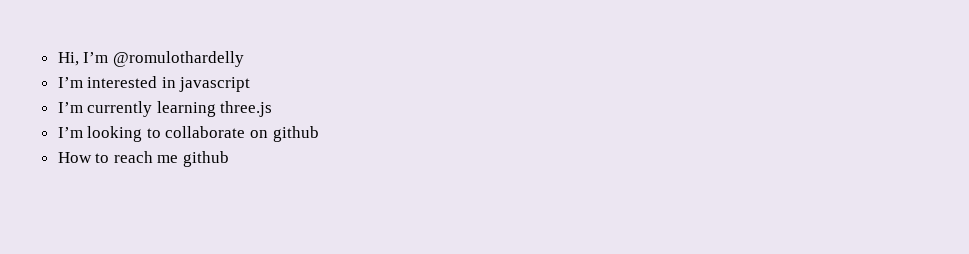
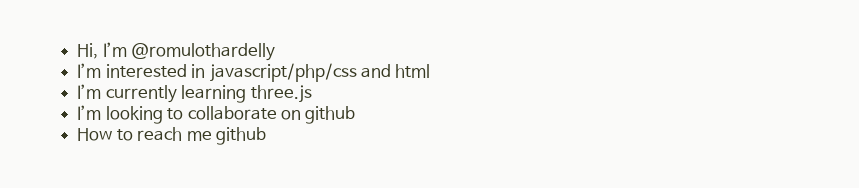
[179,77,251,92] javascript -> [209,63,431,82] javascript/php/css and html

